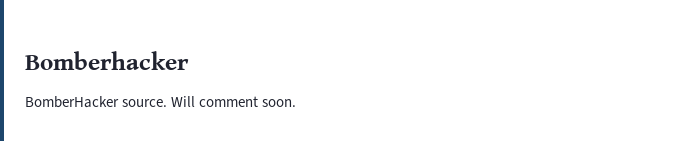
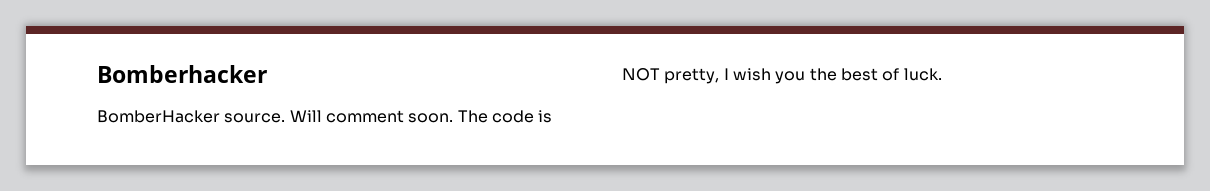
(297, 103) none -> [457,110,553,123] [622,68,942,84] The code is NOT pretty, I wish you the best of luck.

